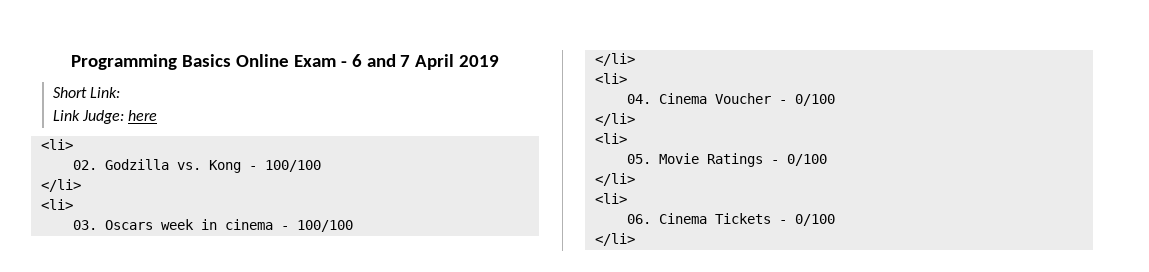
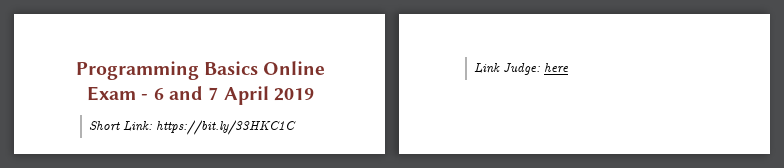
(121, 92) none -> [155,120,296,135] https://bit.ly/33HKC1C
[40,139,73,150] [72,159,321,173] [40,179,81,192] [40,199,73,210] [72,219,353,232] [594,53,635,66] [594,73,627,84] [626,93,835,106] [594,113,635,126] [594,133,627,144] [626,153,827,167] [594,173,635,186] [594,193,627,204] [626,213,835,226] [594,233,635,246] // <li> // 02. Godzilla vs. Kong - 100/100 // </li> // <li> // 03. Oscars week in cinema - 100/100 // </li> // <li> // 04. Cinema Voucher - 0/100 // </li> // <li> // 05. Movie Ratings - 0/100 // </li> // <li> // 06. Cinema Tickets - 0/100 // </li> -> (569, 68) none

